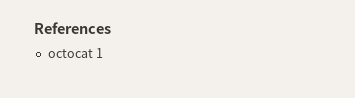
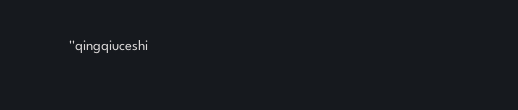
[34,22,111,34] [47,48,104,58] References // octocat 1 -> [69,40,148,54] ''qingqiuceshi

